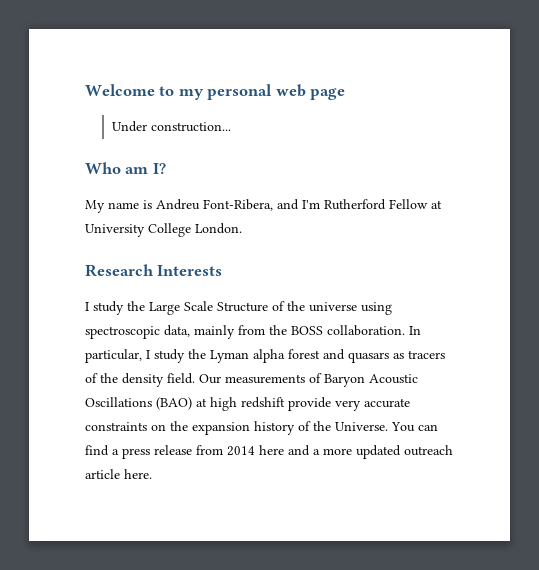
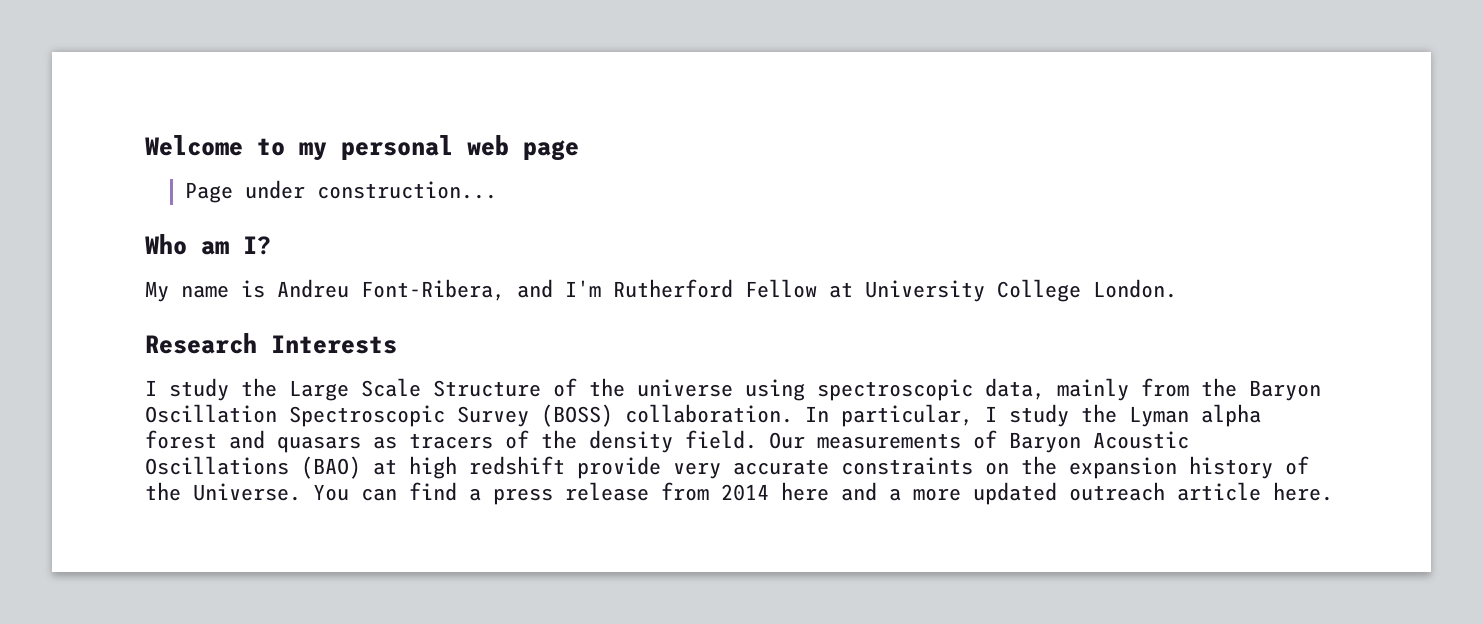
[111,121,147,132] Under -> [184,180,305,203] Page under
[291,326,323,335] BOSS -> [1249,380,1321,401] [145,404,613,427] Baryon Oscillation Spectroscopic Survey (BOSS)

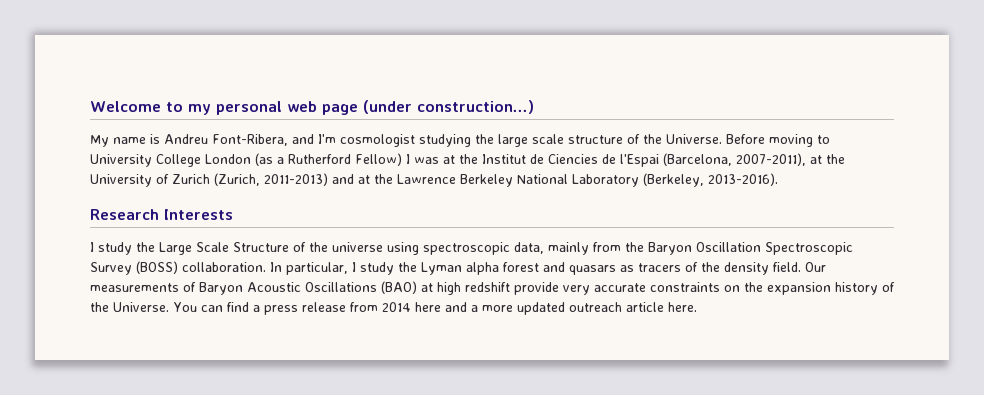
[184,180,497,203] [145,234,271,255] // Page under construction... // Who am I? -> [363,100,534,114] (under construction...)
[613,279,1177,302] Rutherford Fellow at University College London. -> [340,134,830,147] [90,153,845,167] [90,173,778,187] cosmologist studying the large scale structure of the Universe. Before moving to University College London (as a Rutherford Fellow) I was at the Institut de Ciencies de l'Espai (Barcelona, 2007-2011), at the University of Zurich (Zurich, 2011-2013) and at the Lawrence Berkeley National Laboratory (Berkeley, 2013-2016).

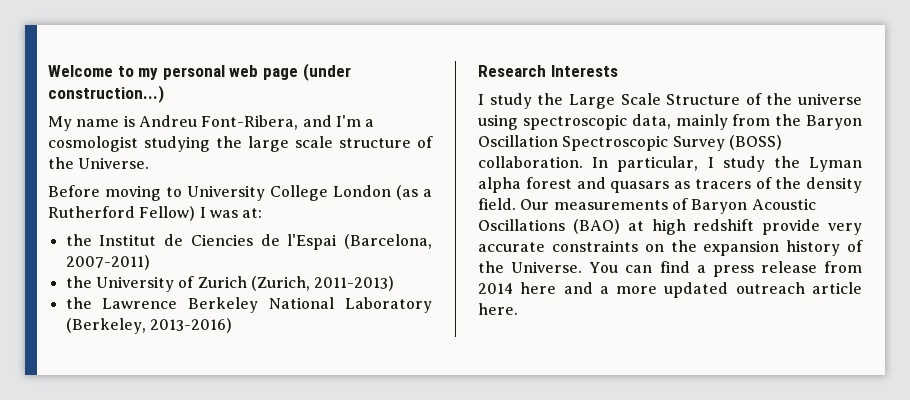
(336, 139) none -> [365,119,375,127] a
(722, 139) none -> (150, 163) //
[443,155,455,164] at -> [242,208,263,218] at: //
[736,153,822,166] 2007-2011), at -> [65,255,150,270] 2007-2011) //
[332,174,370,184] and at -> (395, 283) //
[708,173,778,186] 2013-2016). -> [149,318,232,333] 2013-2016)

